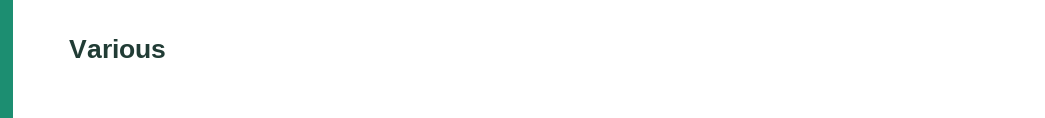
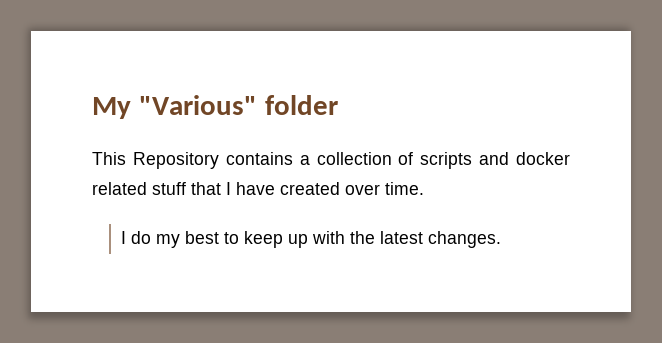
[69,39,166,58] Various -> [92,95,338,119] [92,152,570,169] [92,182,424,195] [121,231,502,248] My "Various" folder // This Repository contains a collection of scripts and docker related stuff that I have created over time. // I do my best to keep up with the latest changes.

